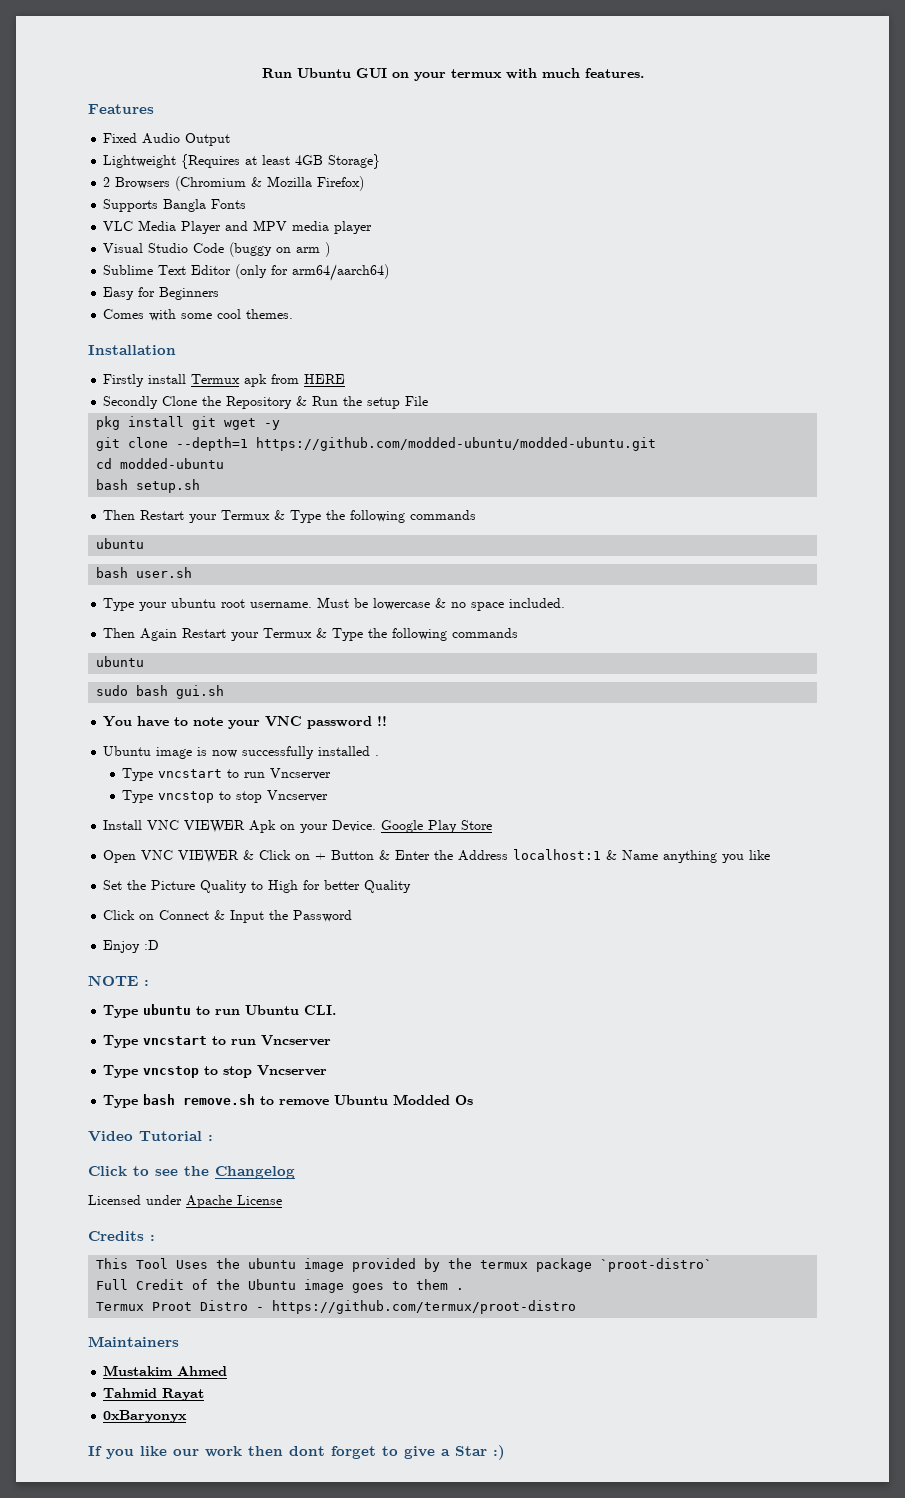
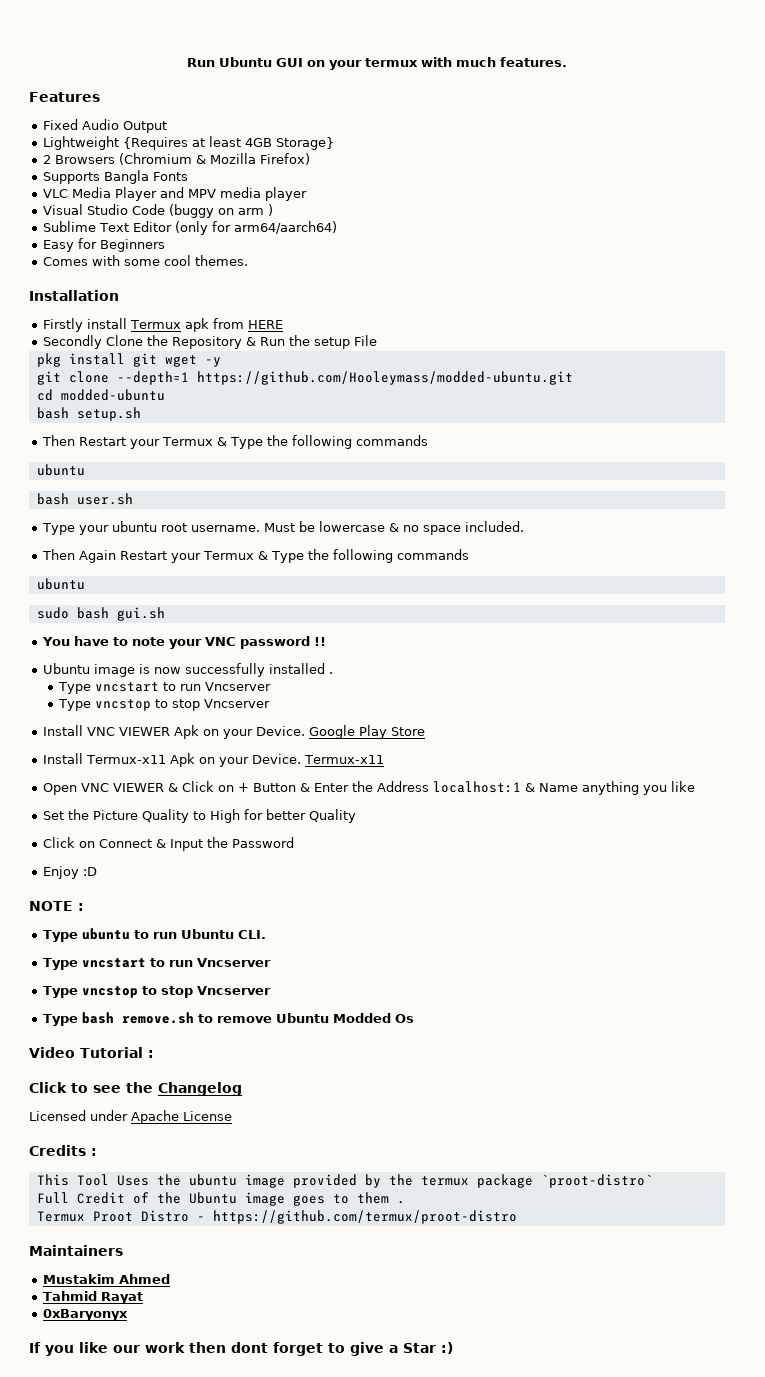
[256,437,657,451] https://github.com/modded-ubuntu/modded-ubuntu.git -> [196,371,573,385] https://github.com/Hooleymass/modded-ubuntu.git
(493, 825) none -> [43,753,385,767] // Install Termux-x11 Apk on your Device. Termux-x11

